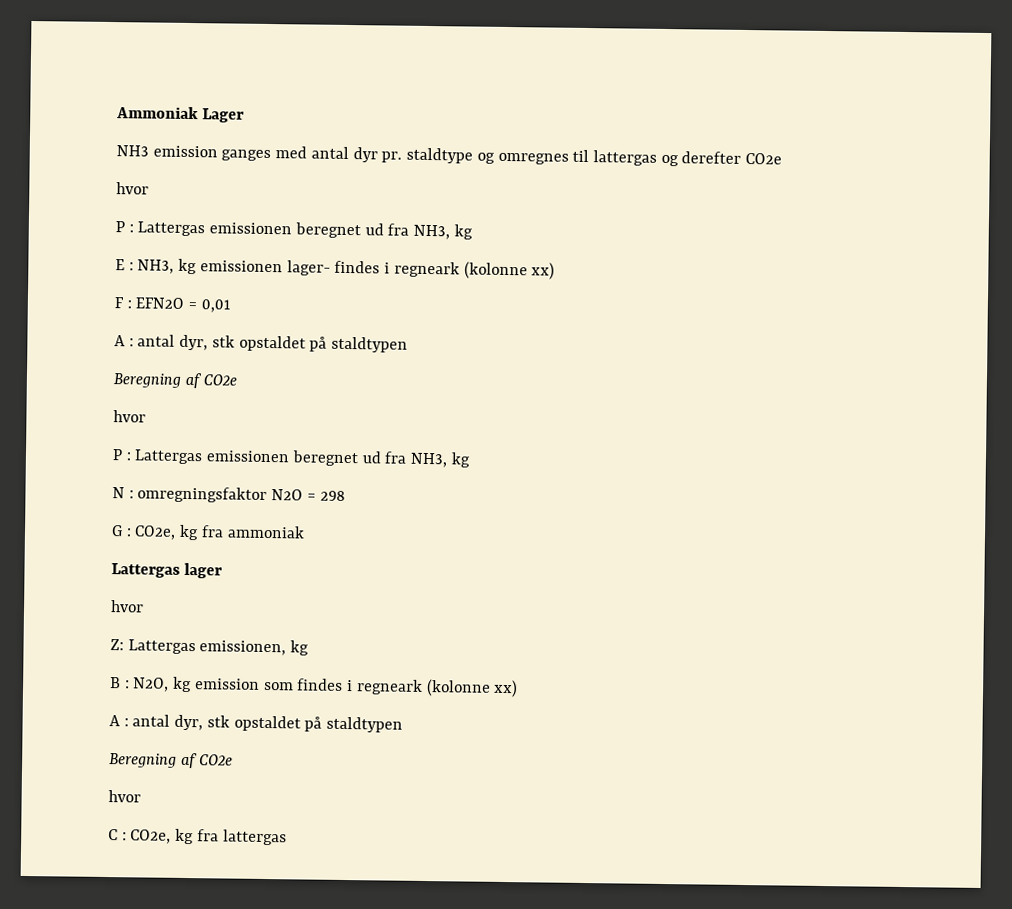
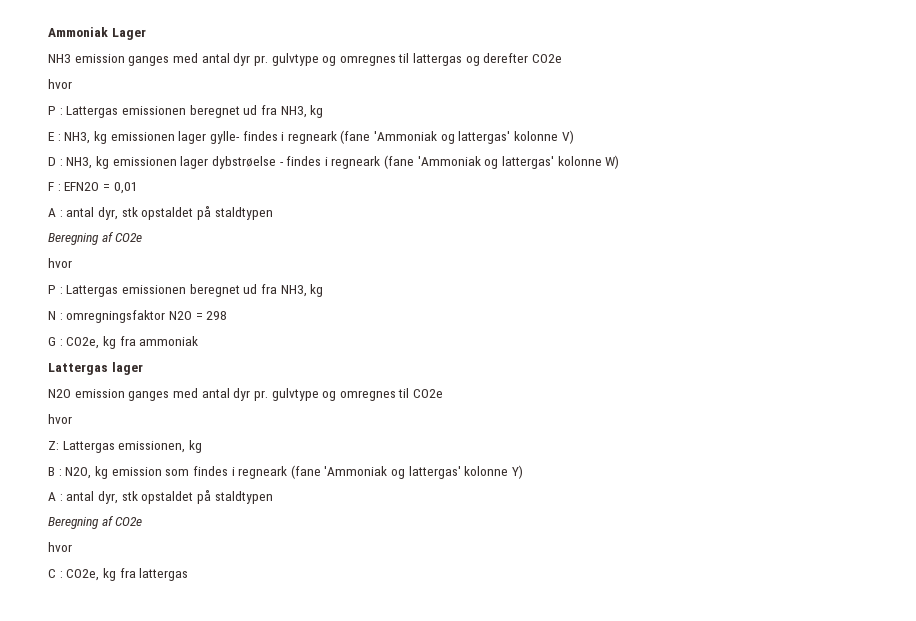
[406,147,474,164] staldtype -> [271,53,319,66] gulvtype
[286,260,556,280] lager- findes i regneark (kolonne xx) -> [178,130,574,144] [48,155,620,169] lager gylle- findes i regneark (fane 'Ammoniak og lattergas' kolonne V) // D : NH3, kg emissionen lager dybstrøelse - findes i regneark (fane 'Ammoniak og lattergas' kolonne W)
(223, 570) none -> [48,388,444,401] // N2O emission ganges med antal dyr pr. gulvtype og omregnes til CO2e
[425,679,519,698] (kolonne xx) -> [290,465,524,479] (fane 'Ammoniak og lattergas' kolonne Y)

